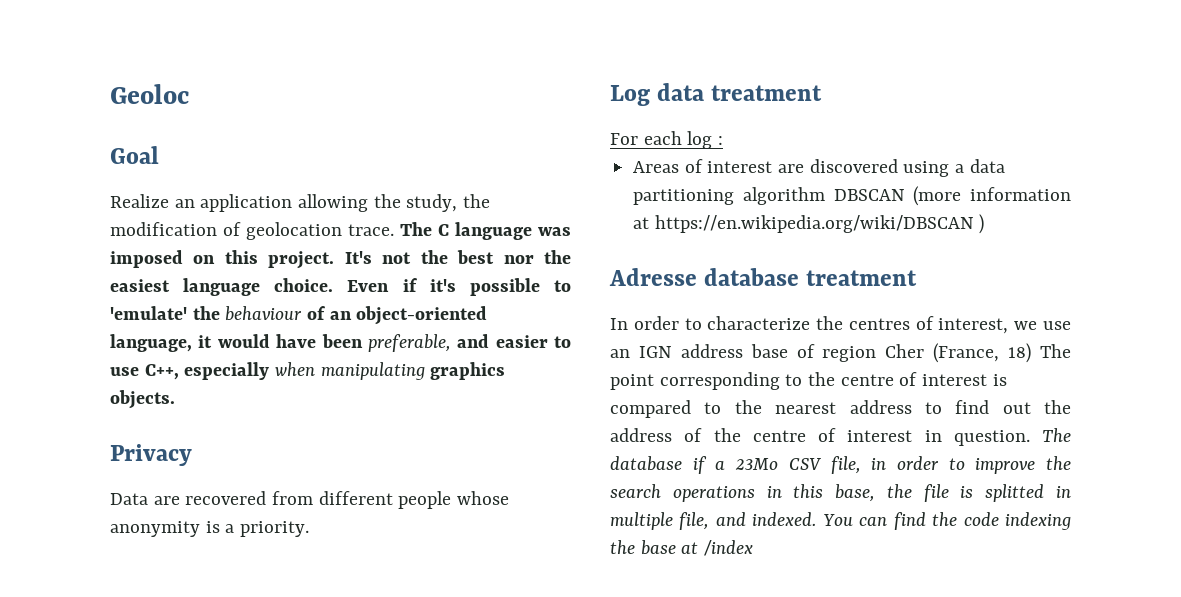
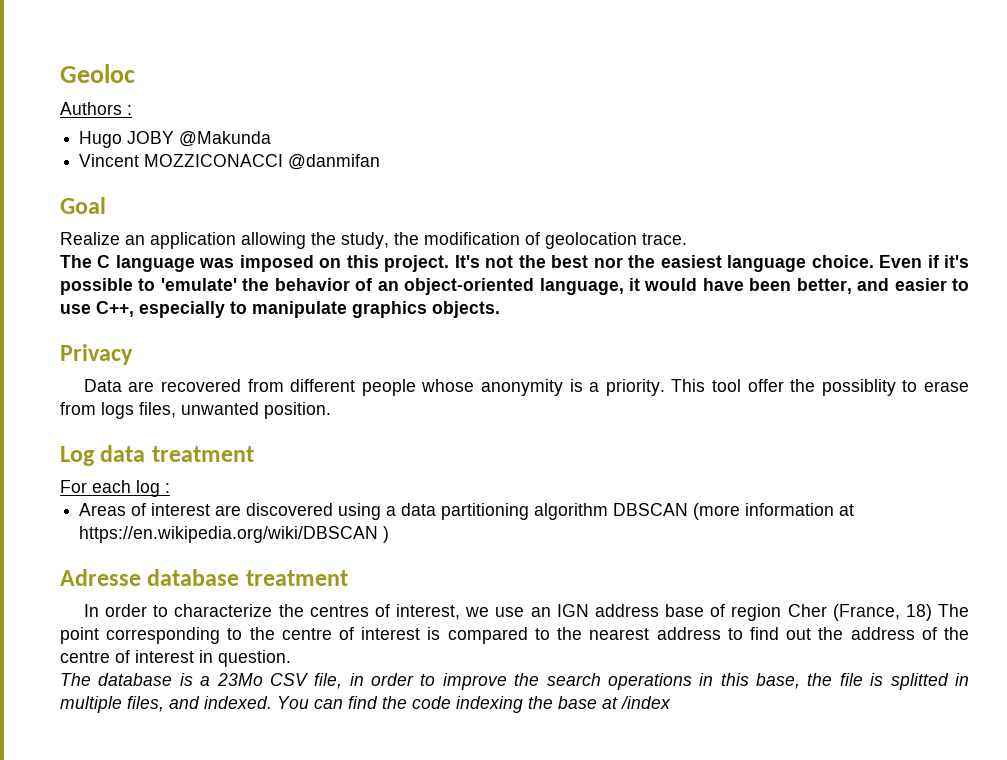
(189, 94) none -> [60,102,132,115] [79,131,272,148] [79,154,381,170] // Authors : // Hugo JOBY @Makunda // Vincent MOZZICONACCI @danmifan
(394, 230) none -> (687, 239) //
[225,306,303,321] behaviour -> [274,278,350,291] behavior
[367,334,451,352] preferable, -> [796,278,852,294] better,
[275,362,425,380] when manipulating -> [230,301,347,318] to manipulate
(310, 529) none -> [671,379,969,396] [60,402,331,419] This tool offer the possiblity to erase from logs files, unwanted position.
(1030, 438) none -> (291, 658) //
[692,456,707,474] if -> [179,673,193,686] is
[679,512,710,530] file, -> [127,696,164,712] files,

